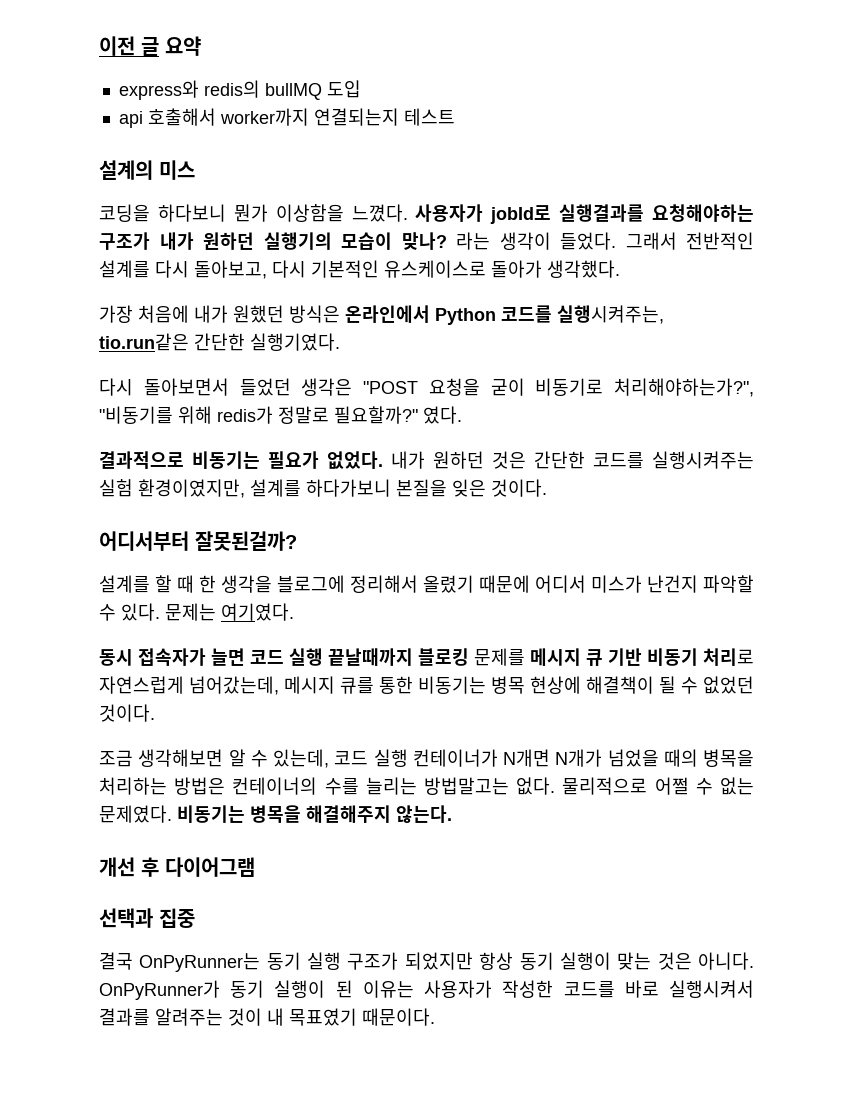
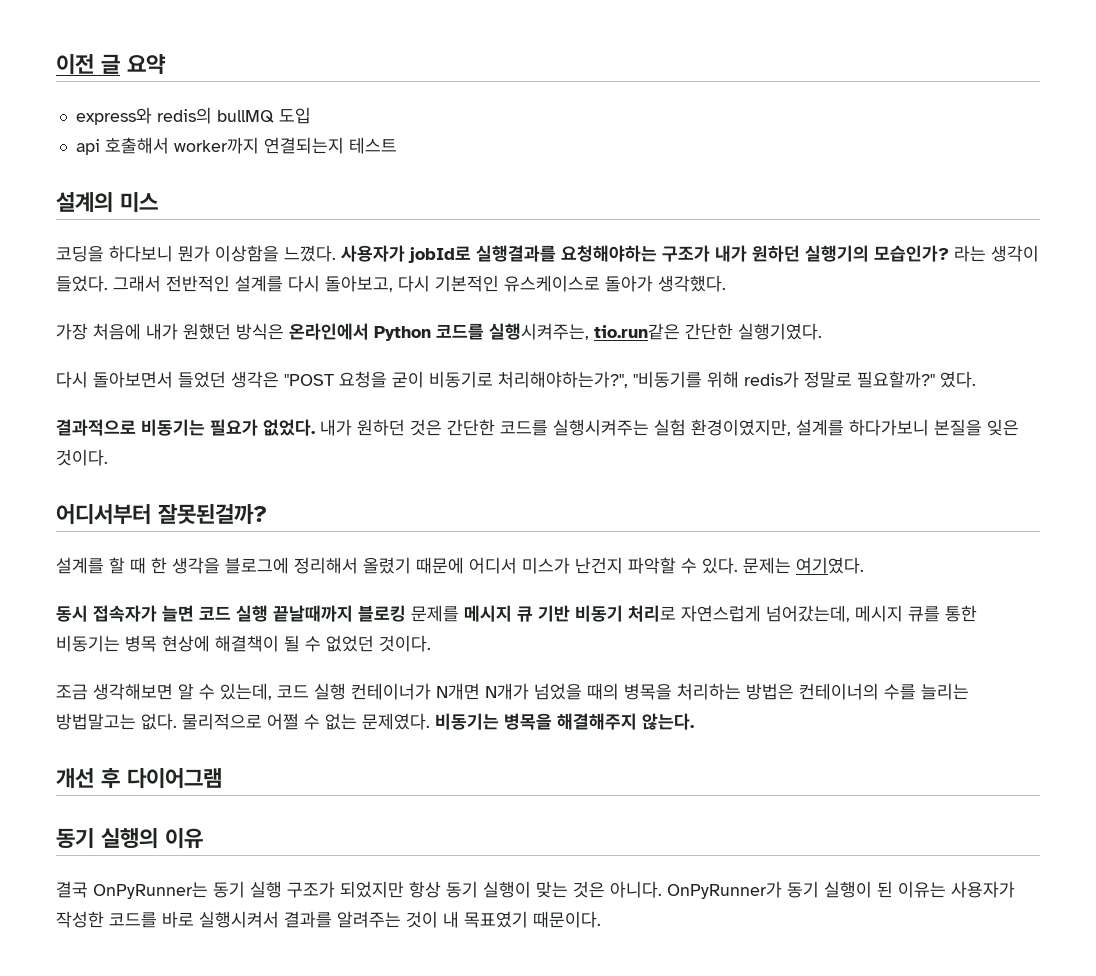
[341,232,447,250] 모습이 맞나? -> [874,245,949,262] 모습인가?
[99,908,195,928] 선택과 집중 -> [56,828,203,849] 동기 실행의 이유

